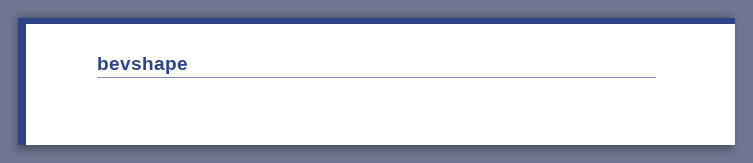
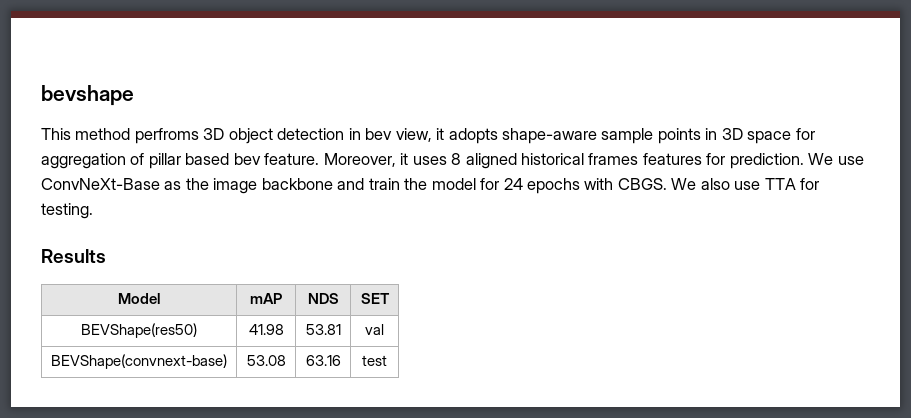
(188, 65) none -> [41,128,815,144] [41,153,864,169] [41,178,820,194] [41,203,93,219] [41,249,106,263] [118,293,160,304] [250,293,282,304] [307,293,339,304] [360,293,390,304] [81,323,197,338] [248,324,284,335] [305,324,341,335] [365,324,384,335] [51,354,227,369] [246,355,286,366] [305,355,341,366] [362,355,387,366] // This method perfroms 3D object detection in bev view, it adopts shape-aware sample points in 3D space for aggregation of pillar based bev feature. Moreover, it uses 8 aligned historical frames features for prediction. We use ConvNeXt-Base as the image backbone and train the model for 24 epochs with CBGS. We also use TTA for testing. // Results // Model | mAP | NDS | SET // BEVShape(res50) | 41.98 | 53.81 | val // BEVShape(convnext-base) | 53.08 | 63.16 | test

